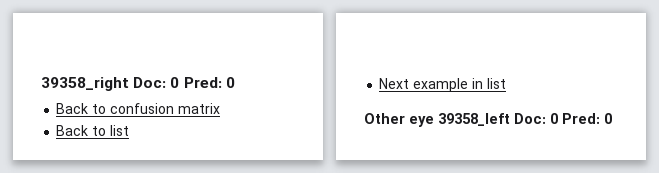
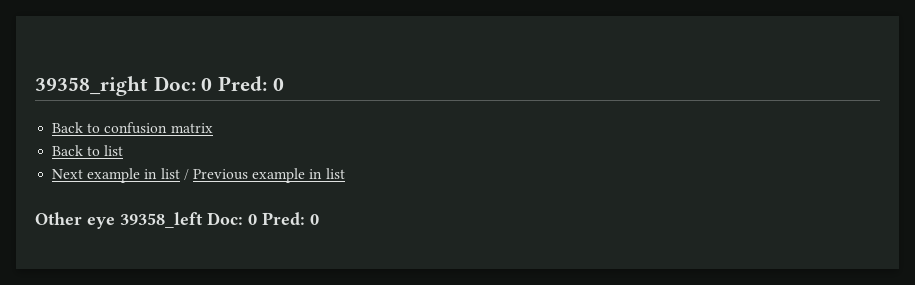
(507, 83) none -> [183,168,345,183] / Previous example in list

